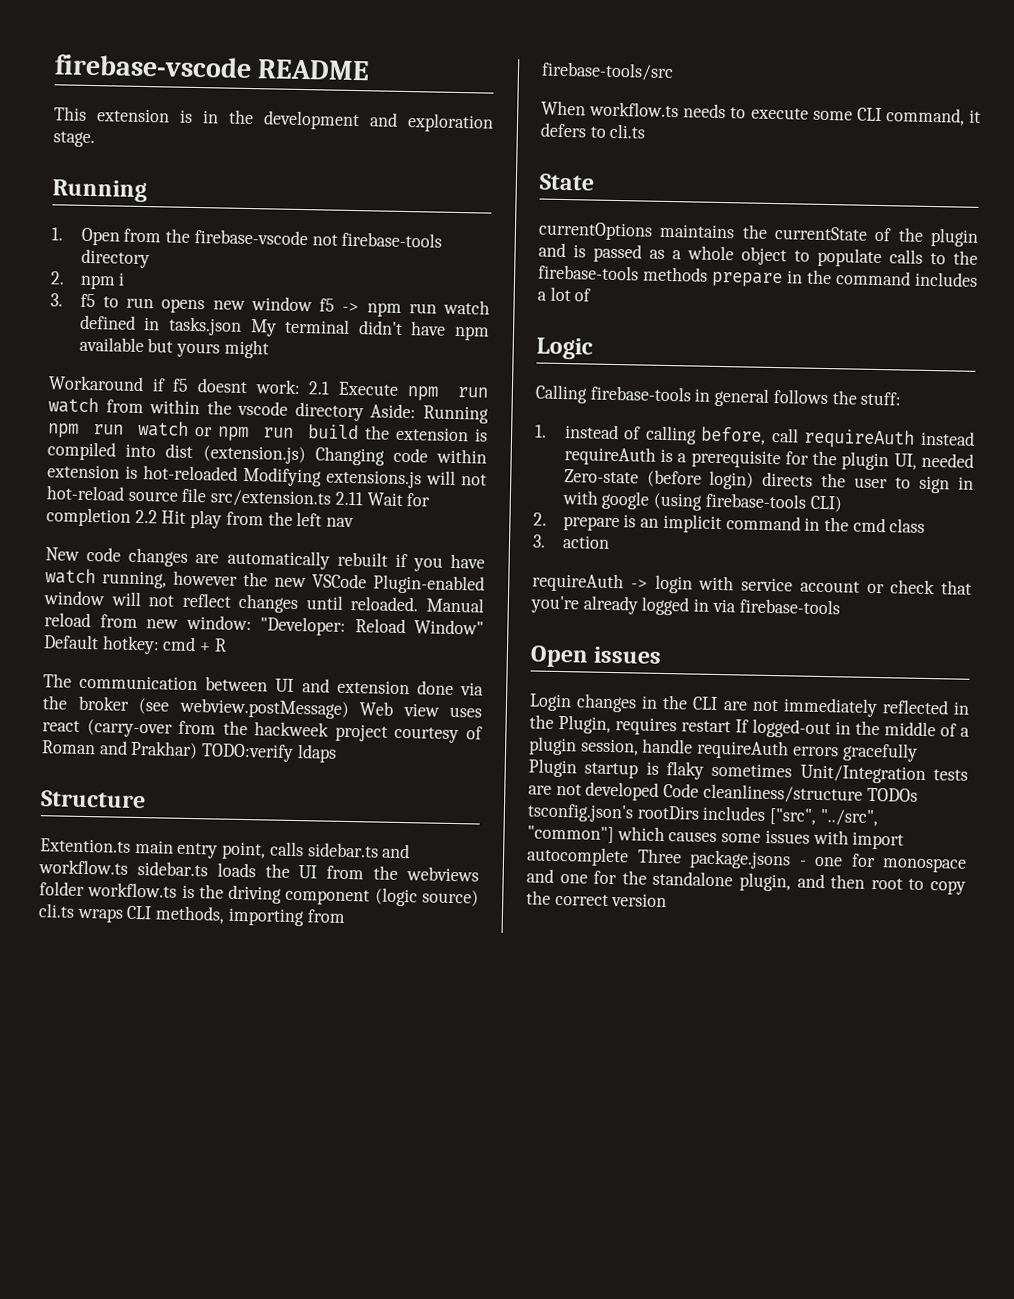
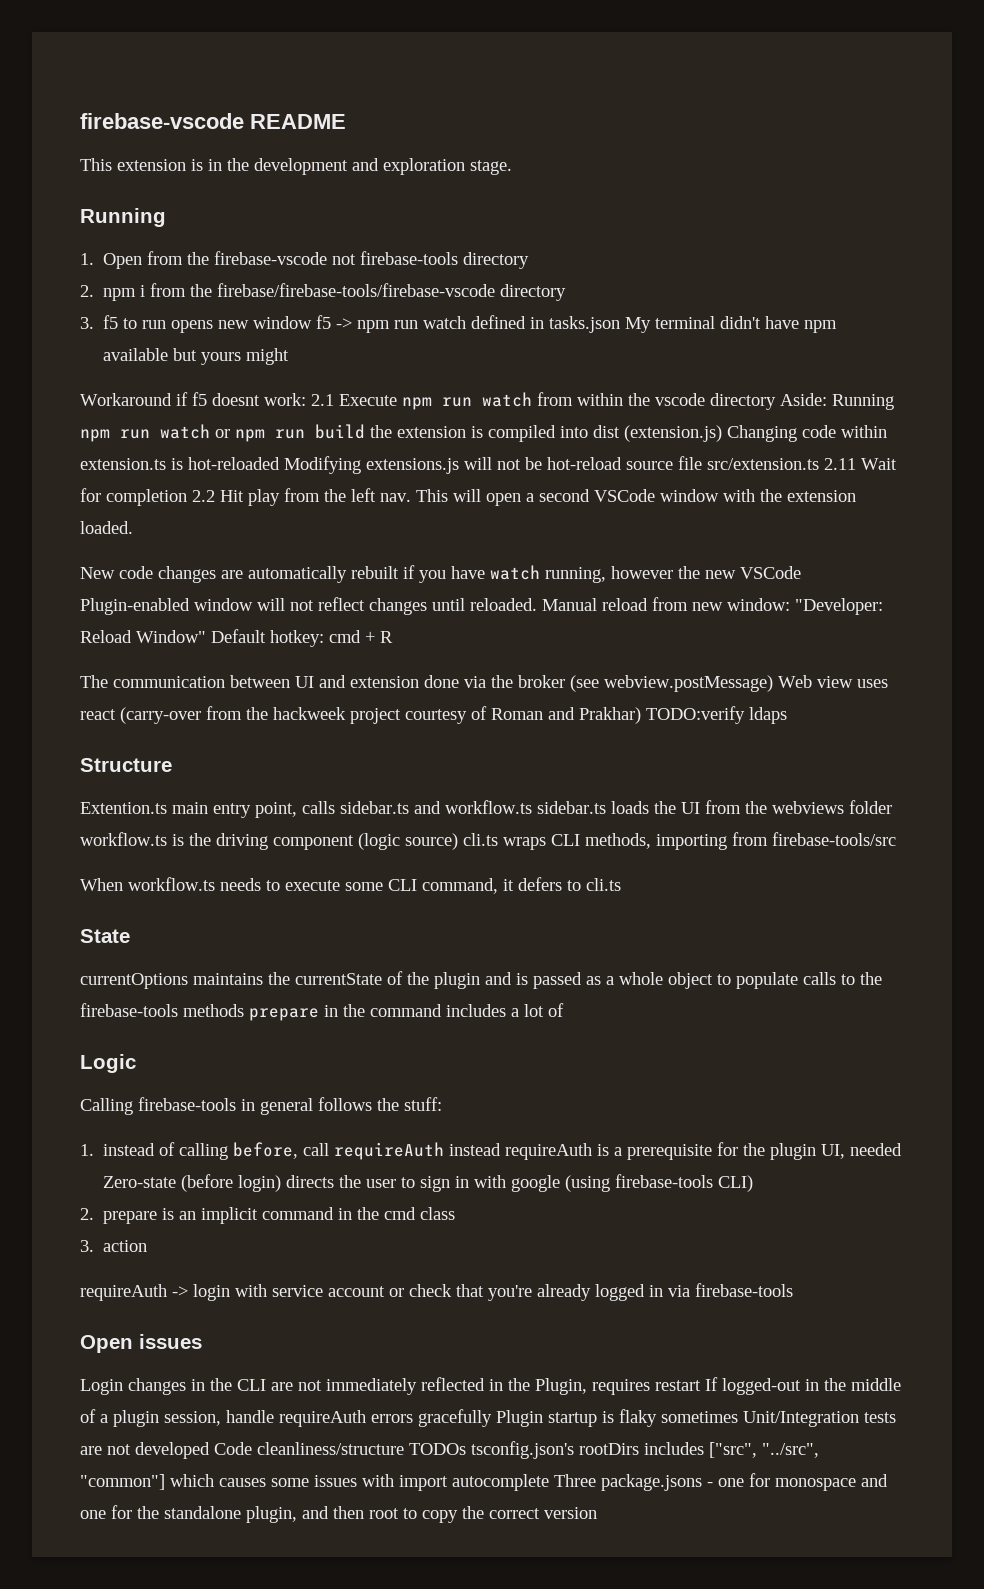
(126, 279) none -> [150,283,567,301] from the firebase/firebase-tools/firebase-vscode directory
[47,464,120,479] extension -> [80,458,166,470] extension.ts
(487, 480) none -> [525,457,542,470] be
[326,517,355,528] nav -> [380,489,856,506] [80,521,133,534] nav. This will open a second VSCode window with the extension loaded.

